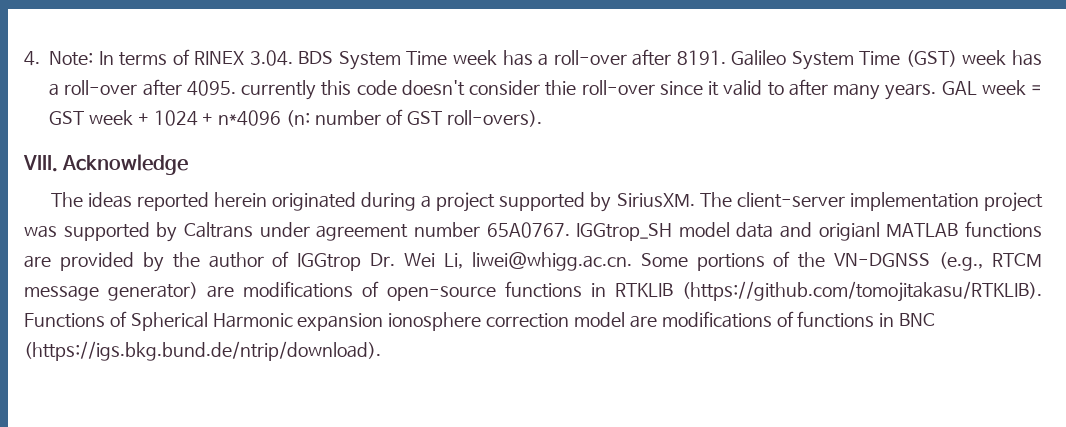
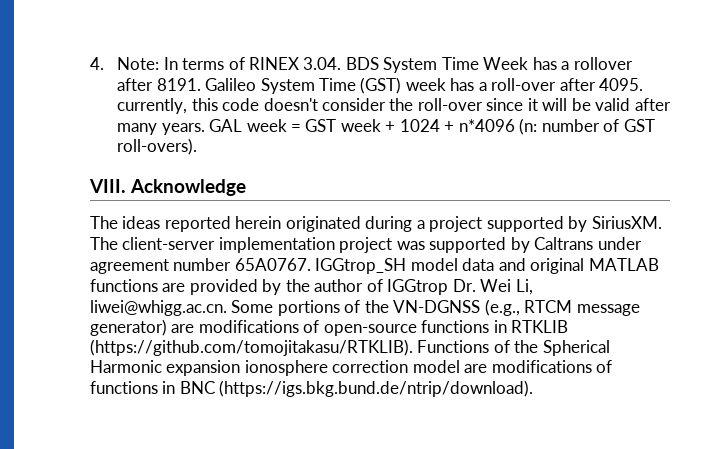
[452,50,627,66] week has a roll-over -> [483,57,633,70] Week has a rollover
[241,80,317,100] currently -> [117,98,188,114] currently,
[545,80,577,96] thie -> [389,98,414,111] the
[723,80,784,96] valid to -> [542,98,631,111] will be valid
[818,222,880,241] origianl -> [530,258,585,274] original
(127, 319) none -> [514,340,539,353] the

